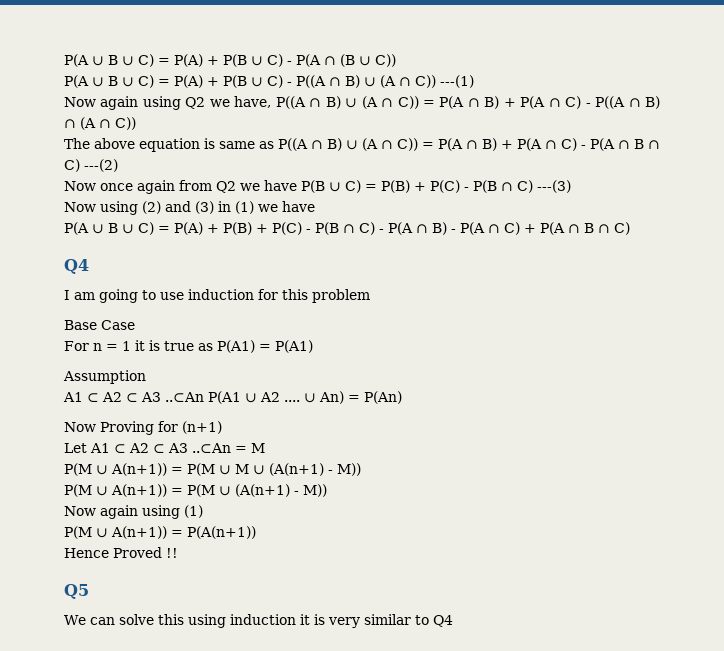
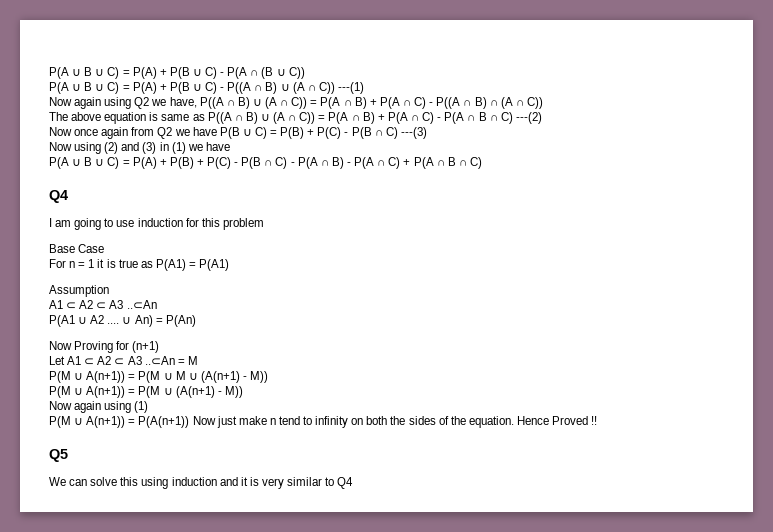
(204, 397) none -> (157, 304) //
(256, 532) // -> [192,416,514,428] Now just make n tend to infinity on both the sides of the equation.
(296, 619) none -> [219,477,238,486] and

